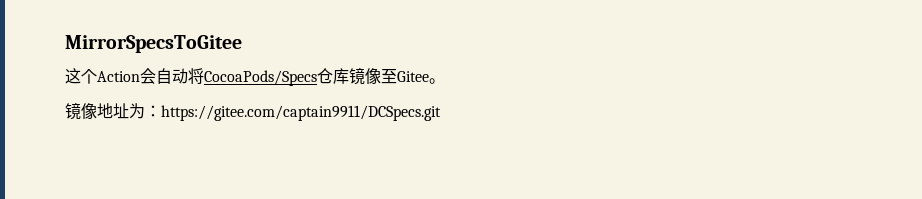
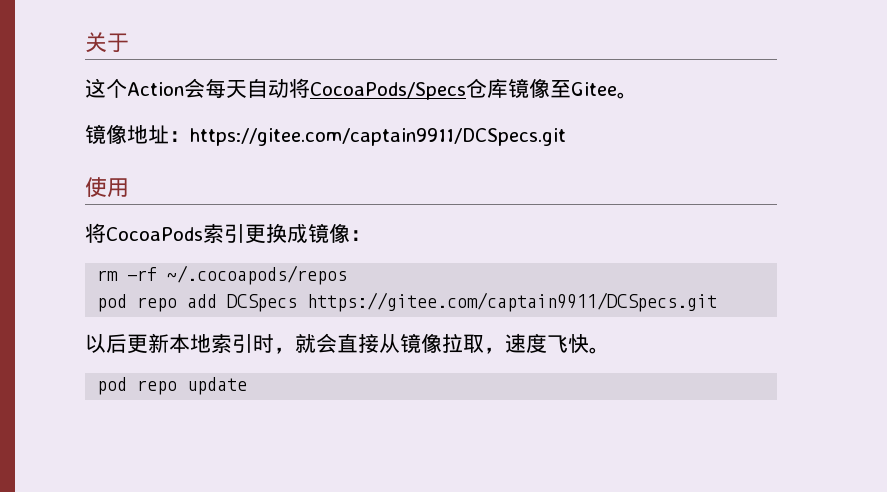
[65,35,242,53] MirrorSpecsToGitee -> [85,32,129,53] 关于
(156, 76) none -> [205,78,247,99] 每天
[129,103,145,119] 为 -> (169, 134) none
(441, 113) none -> [85,177,129,197] [85,223,371,244] [97,265,348,285] [97,292,718,312] [85,333,610,354] [97,377,248,395] // 使用 // 将CocoaPods索引更换成镜像： // rm -rf ~/.cocoapods/repos // pod repo add DCSpecs https://gitee.com/captain9911/DCSpecs.git // 以后更新本地索引时，就会直接从镜像拉取，速度飞快。 // pod repo update

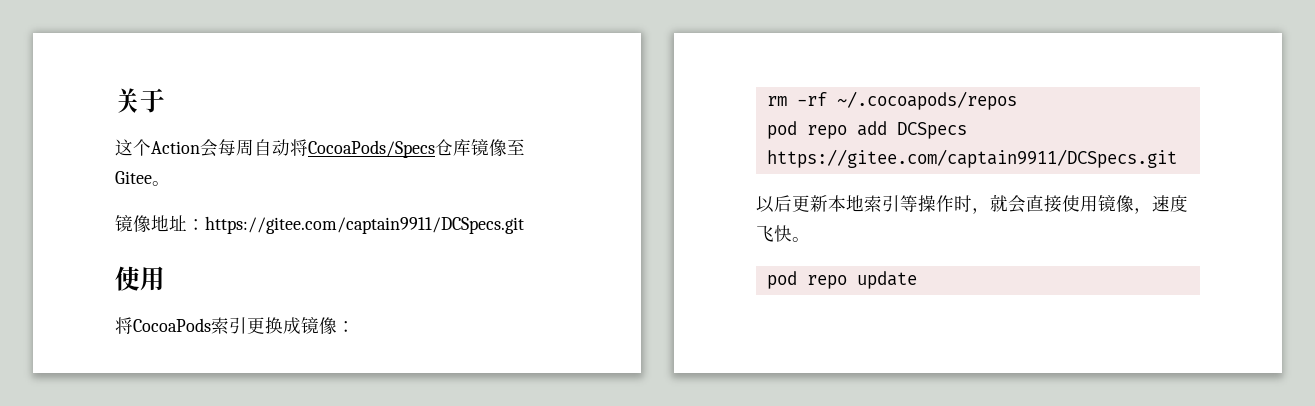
[226,80,247,98] 天 -> [236,139,254,156] 周
(253, 343) none -> [900,195,954,212] 等操作
[379,333,484,354] 从镜像拉取 -> [1062,194,1134,213] 使用镜像

